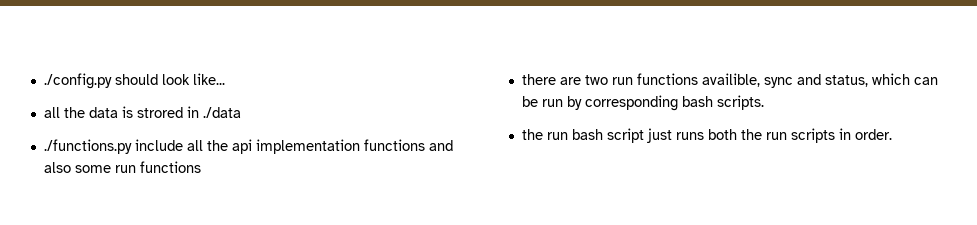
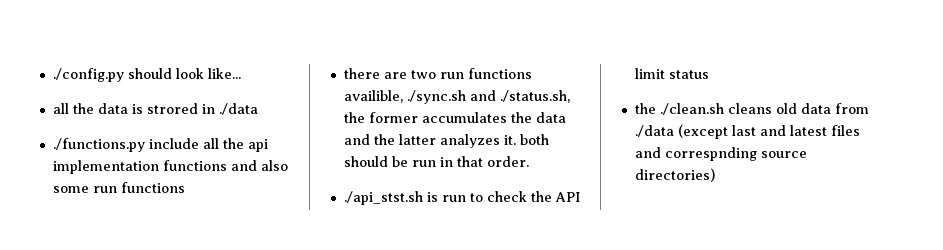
[763,73,938,88] [521,95,764,111] [521,128,892,143] sync and status, which can be run by corresponding bash scripts. // the run bash script just runs both the run scripts in order. -> [406,90,570,104] [343,112,566,123] [343,134,549,148] [343,156,529,167] [343,191,580,205] [634,68,709,79] [634,103,869,115] [634,124,860,139] [634,147,807,161] [634,168,715,182] ./sync.sh and ./status.sh, the former accumulates the data and the latter analyzes it. both should be run in that order. // ./api_stst.sh is run to check the API limit status // the ./clean.sh cleans old data from ./data (except last and latest files and correspnding source directories)

